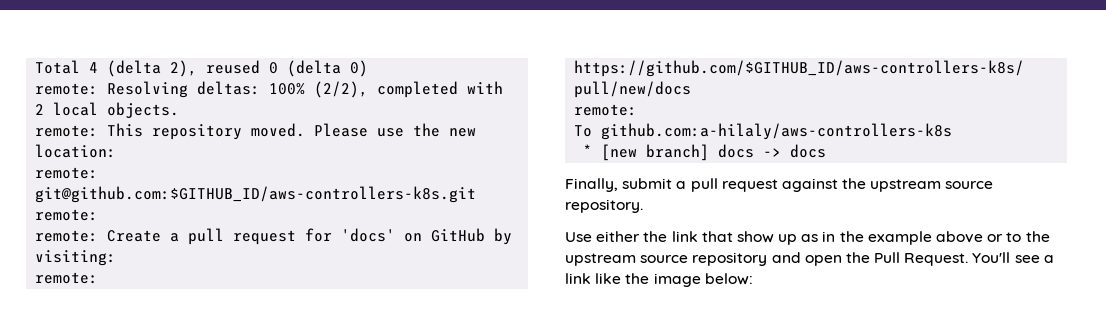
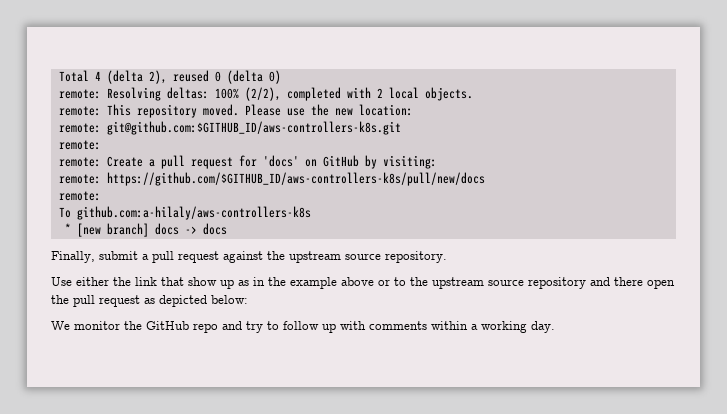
(801, 257) none -> [614,277,643,286] there
[874,252,1054,266] [565,273,753,287] Pull Request. You'll see a link like the image below: -> [73,295,248,307] [51,321,555,333] pull request as depicted below: // We monitor the GitHub repo and try to follow up with comments within a working day.

